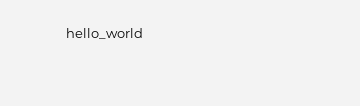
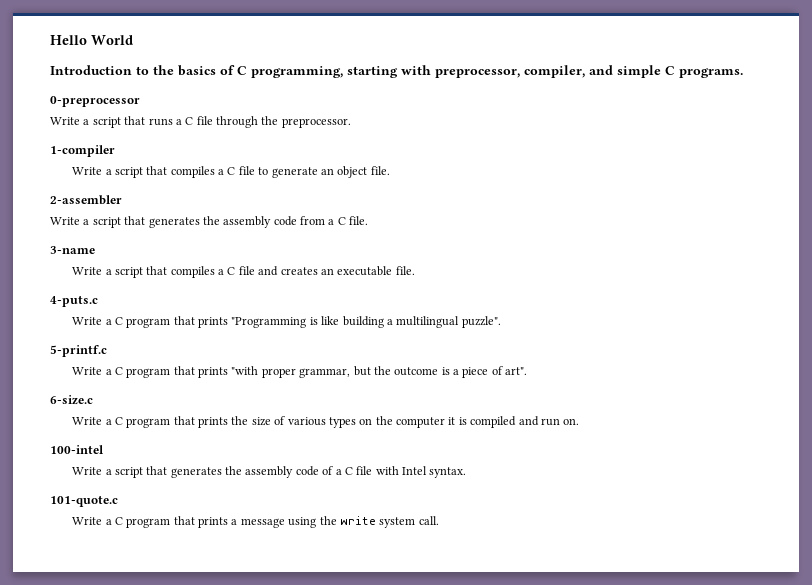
[66,28,143,39] hello_world -> [50,35,133,45] [50,65,743,78] [50,96,140,107] [50,116,351,128] [50,145,115,157] [72,166,390,178] [50,195,122,205] [50,216,369,228] [50,246,95,254] [72,266,415,278] [50,295,98,307] [72,316,501,328] [50,345,107,357] [72,366,528,378] [50,395,93,405] [72,416,580,428] [50,445,104,454] [72,466,467,478] [50,495,118,507] [72,516,439,528] Hello World // Introduction to the basics of C programming, starting with preprocessor, compiler, and simple C programs. // 0-preprocessor // Write a script that runs a C file through the preprocessor. // 1-compiler // Write a script that compiles a C file to generate an object file. // 2-assembler // Write a script that generates the assembly code from a C file. // 3-name // Write a script that compiles a C file and creates an executable file. // 4-puts.c // Write a C program that prints "Programming is like building a multilingual puzzle". // 5-printf.c // Write a C program that prints "with proper grammar, but the outcome is a piece of art". // 6-size.c // Write a C program that prints the size of various types on the computer it is compiled and run on. // 100-intel // Write a script that generates the assembly code of a C file with Intel syntax. // 101-quote.c // Write a C program that prints a message using the write system call.

